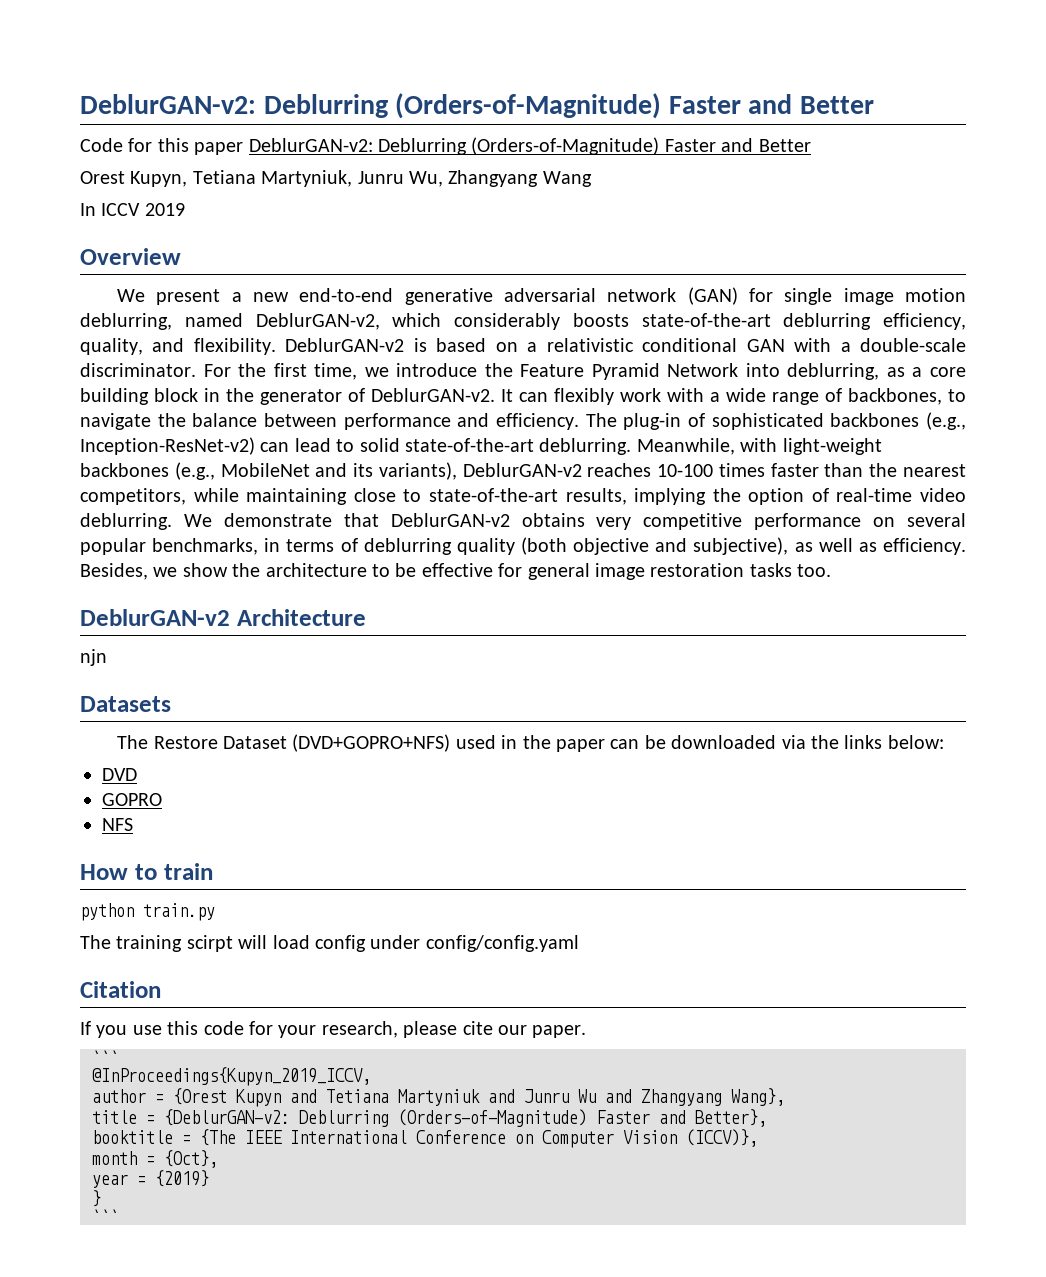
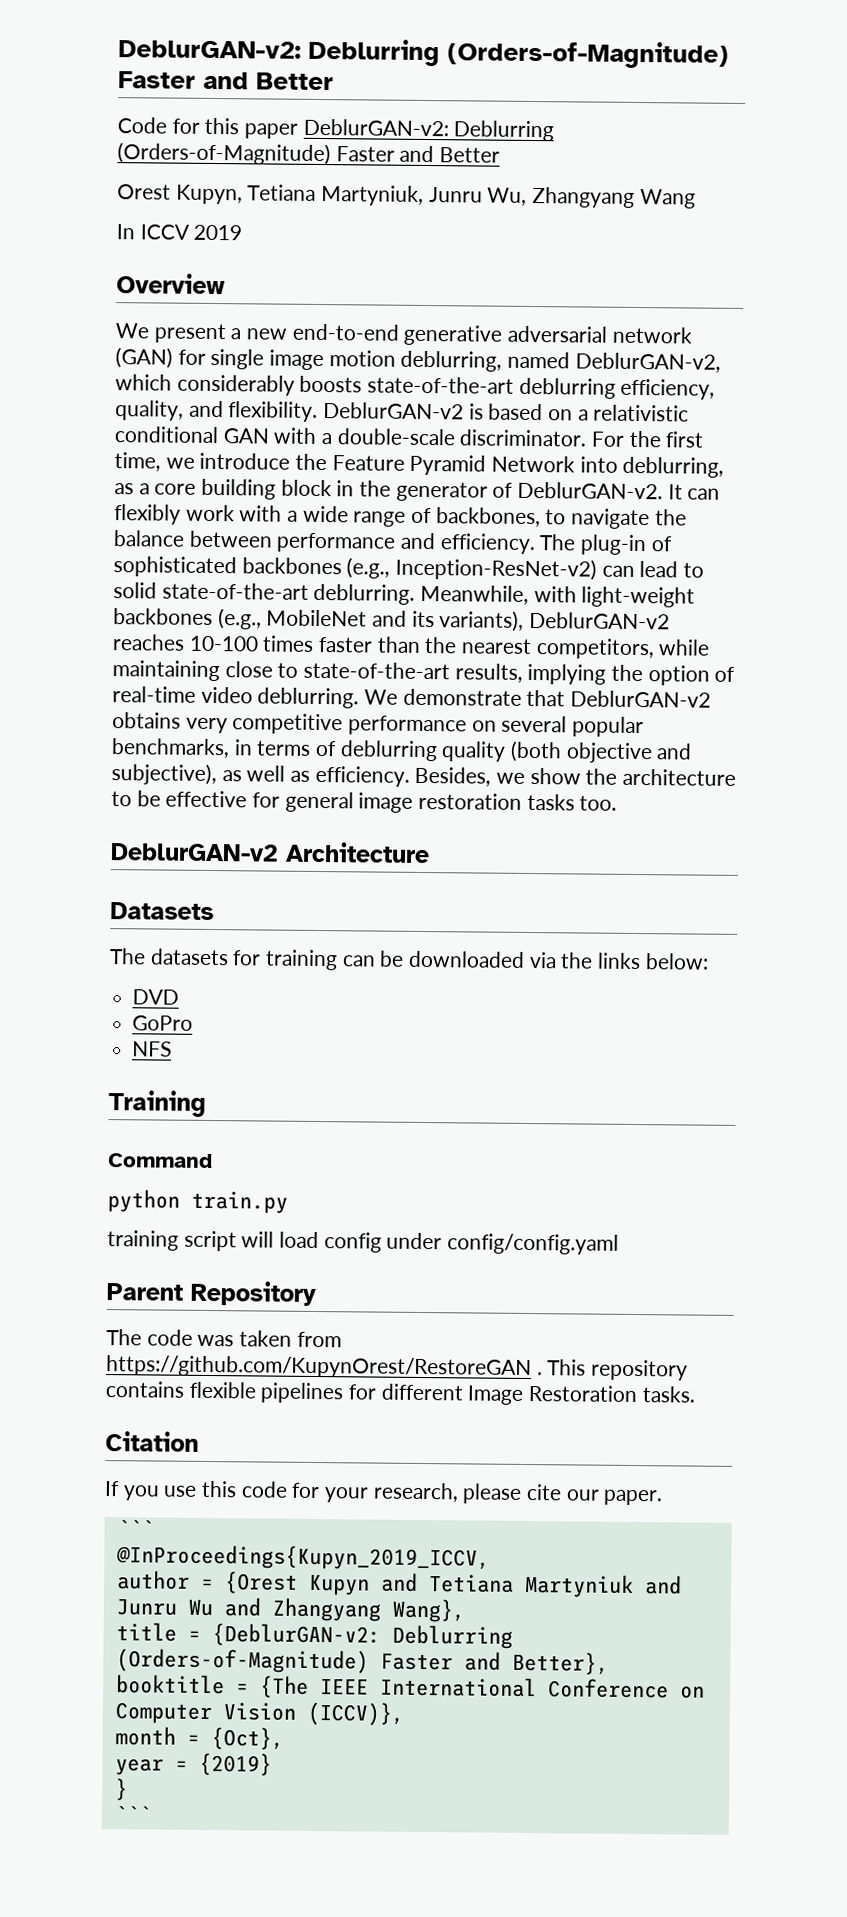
[80,649,107,666] // njn -> (430, 852) none
[153,734,605,752] Restore Dataset (DVD+GOPRO+NFS) used in the paper -> [149,948,339,971] datasets for training
[102,793,162,806] GOPRO -> [132,1015,194,1031] GoPro
[80,863,213,880] How to train -> [108,1090,206,1117] [108,1153,213,1169] Training // Command
[80,935,233,952] The training scirpt -> [107,1230,237,1252] training script
(579, 943) none -> [106,1280,316,1306] [106,1329,342,1348] [106,1355,689,1381] [105,1381,695,1405] // Parent Repository // The code was taken from https://github.com/KupynOrest/RestoreGAN . This repository contains flexible pipelines for different Image Restoration tasks.

